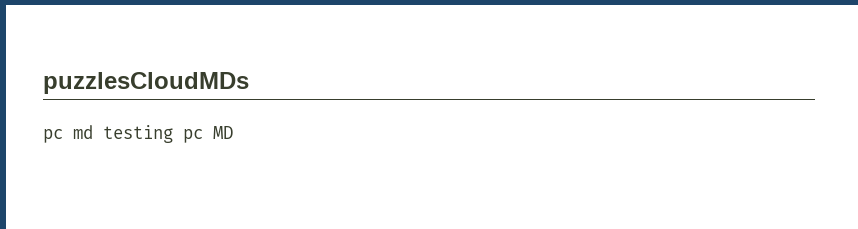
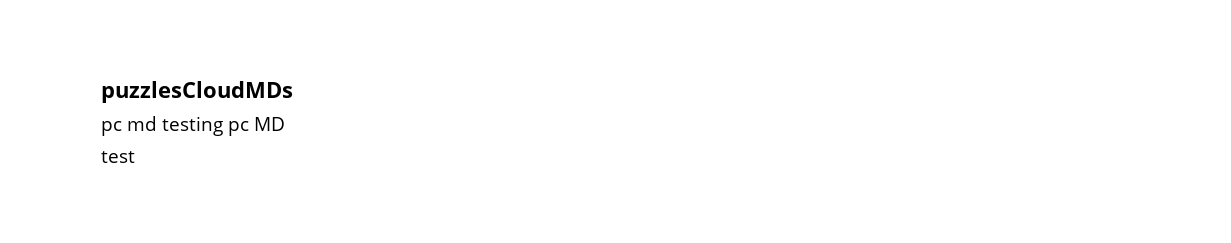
(233, 132) none -> [101,151,135,163] // test

